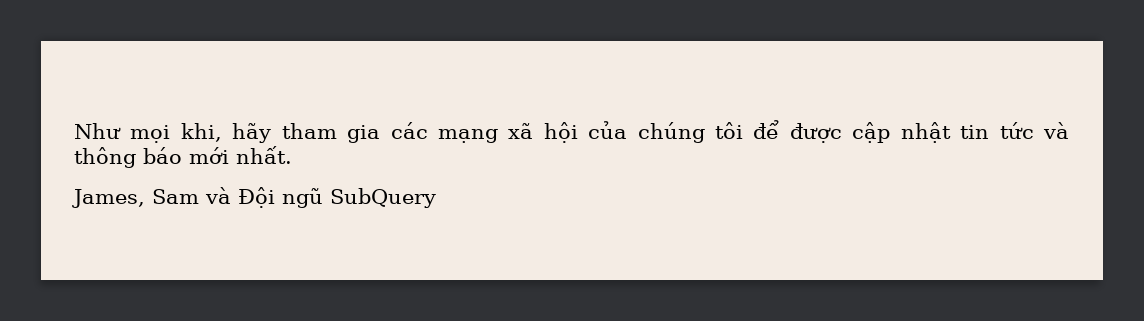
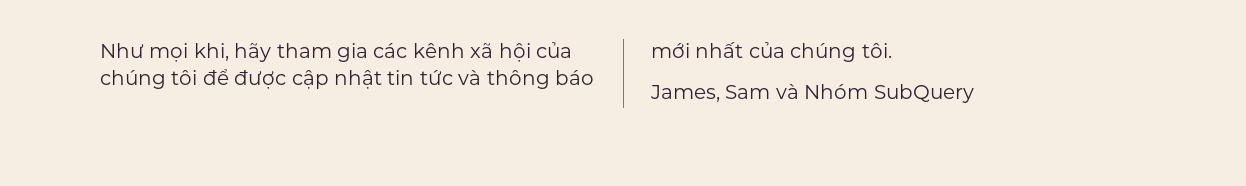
[437,129,498,143] mạng -> [412,43,465,58] kênh
[236,146,292,164] nhất. -> [695,42,892,62] nhất của chúng tôi.
[238,187,323,208] Đội ngũ -> [804,84,869,99] Nhóm

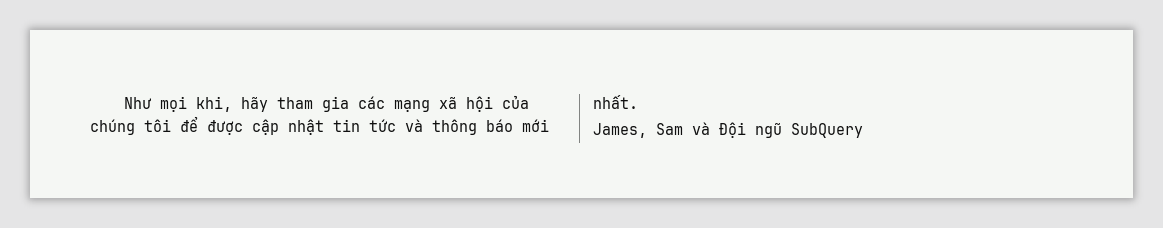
[412,43,465,58] kênh -> [394,100,431,112] mạng
[695,42,892,62] nhất của chúng tôi. -> [593,95,638,109] nhất.
[804,84,869,99] Nhóm -> [719,122,782,138] Đội ngũ

